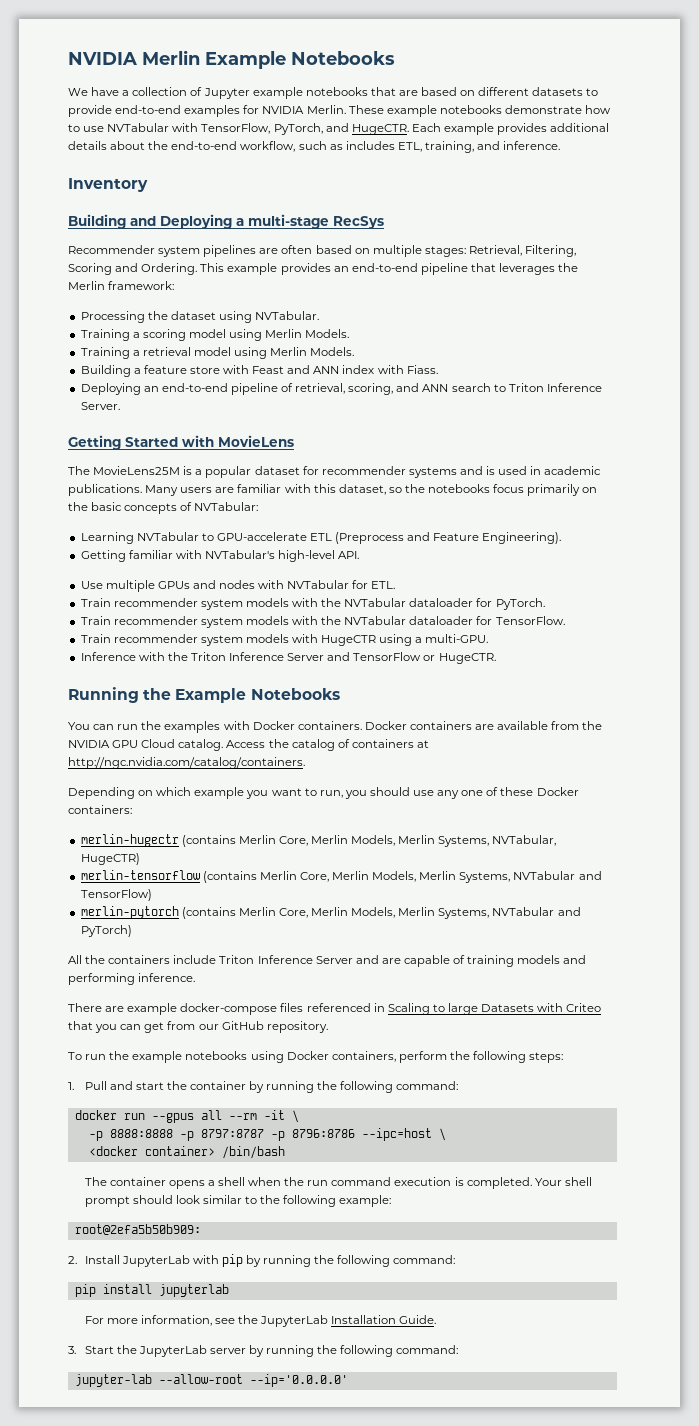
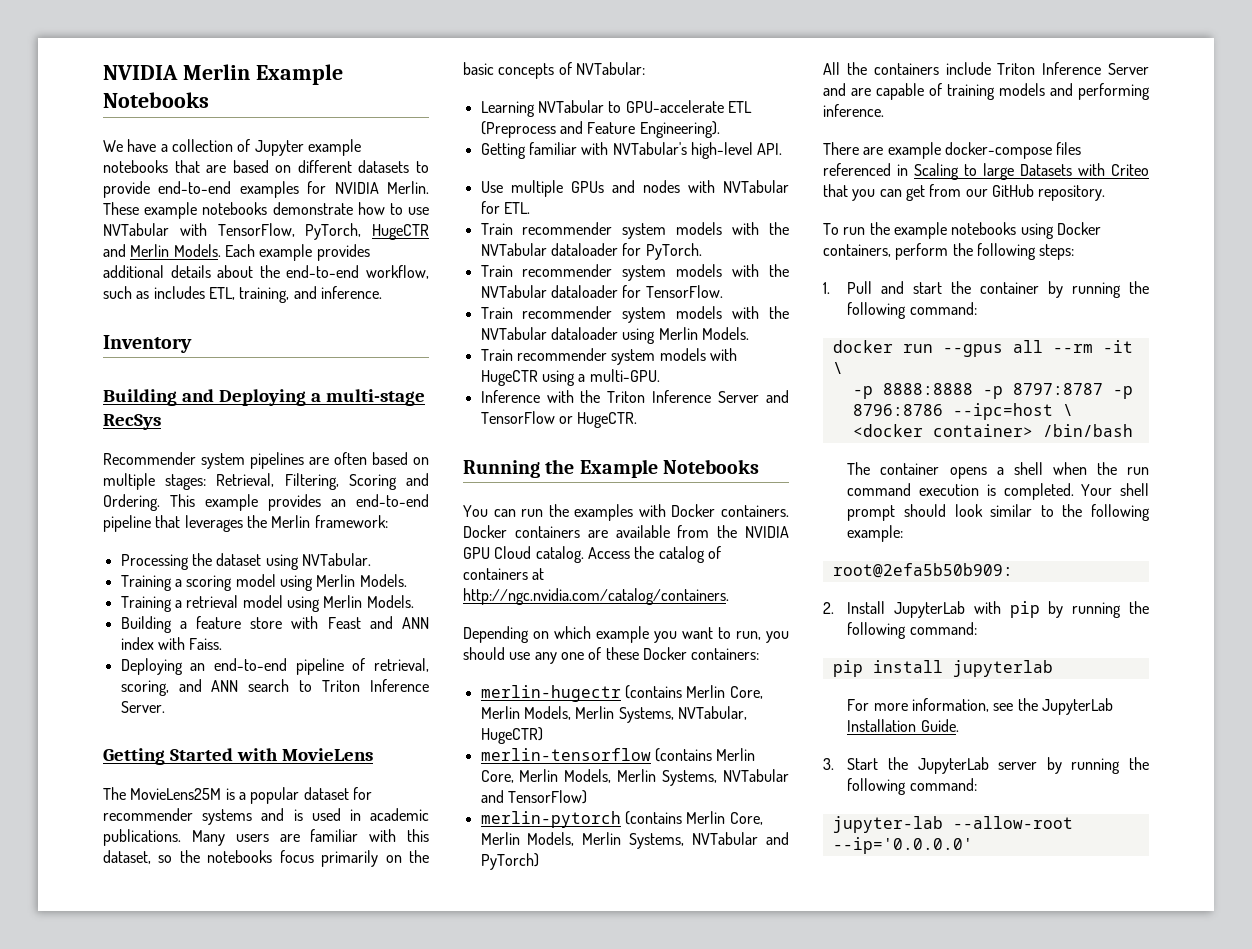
[325,123,409,135] and HugeCTR. -> [372,224,429,240] [103,244,221,257] HugeCTR and Merlin Models.
[406,365,438,374] Fiass. -> [189,638,223,650] Faiss.
(565, 620) none -> [480,306,789,323] [480,327,749,344] // Train recommender system models with the NVTabular dataloader using Merlin Models.

